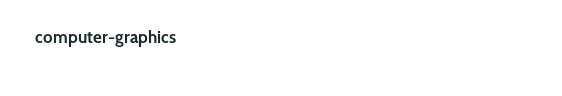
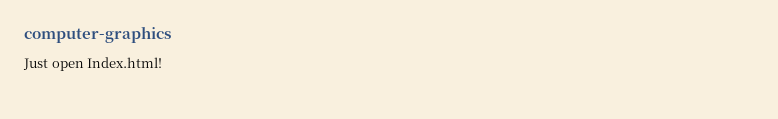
(176, 38) none -> [23,57,163,71] // Just open Index.html!

